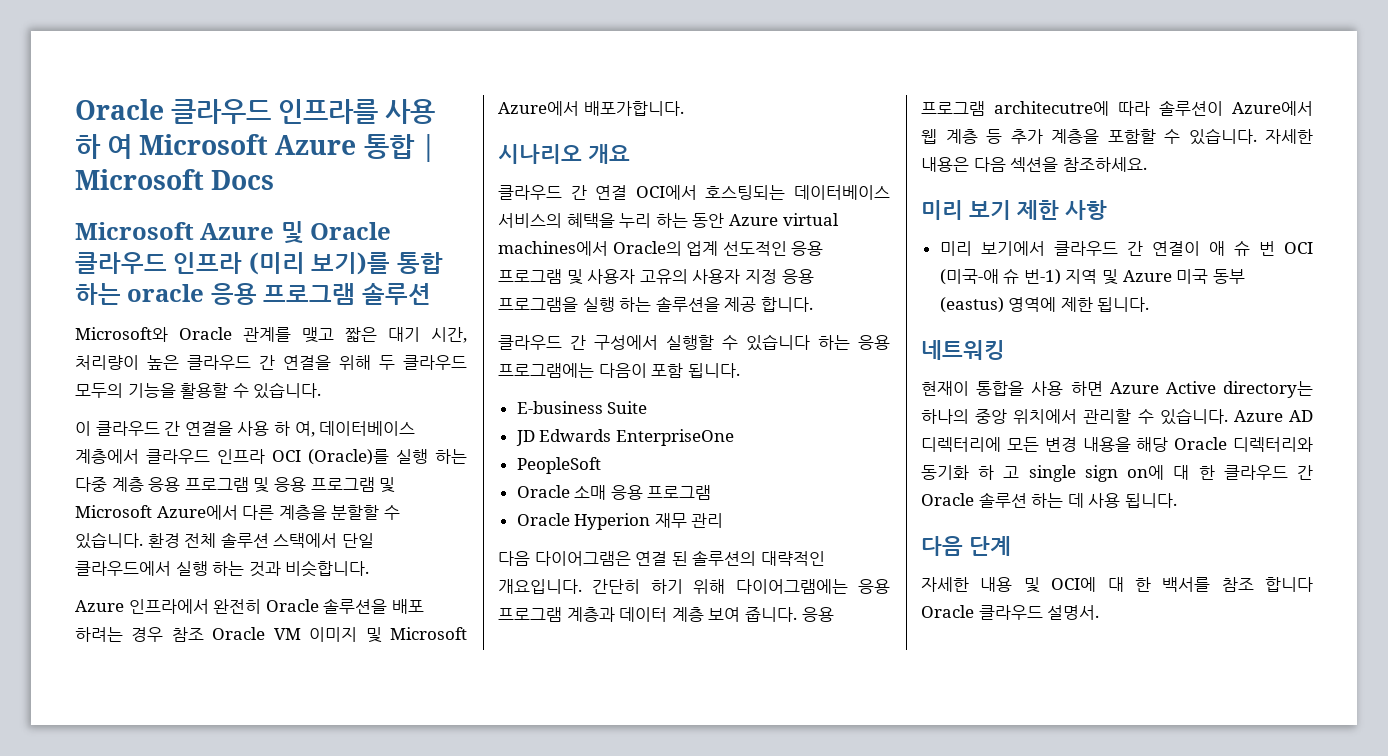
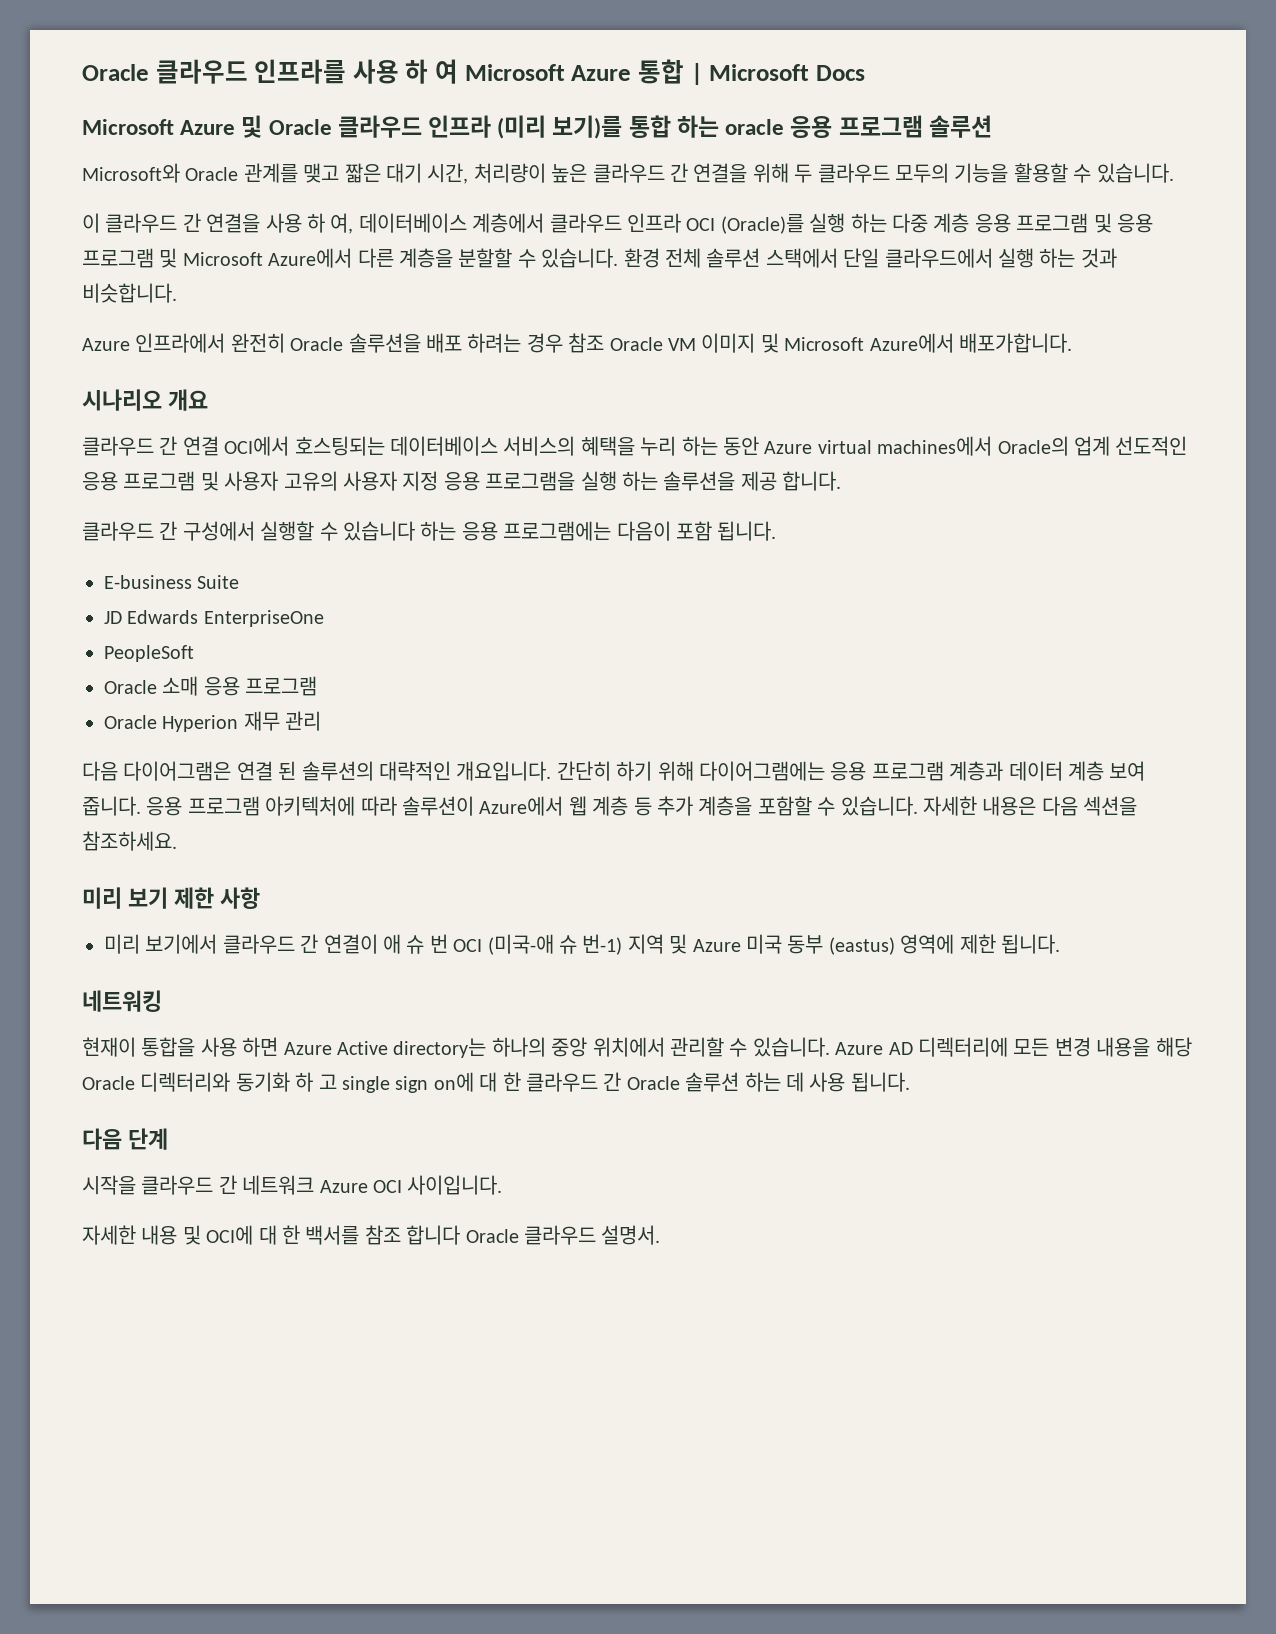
[994,101,1109,116] architecutre에 -> [265,796,356,816] 아키텍처에
(1011, 546) none -> [82,1175,503,1195] // 시작을 클라우드 간 네트워크 Azure OCI 사이입니다.

